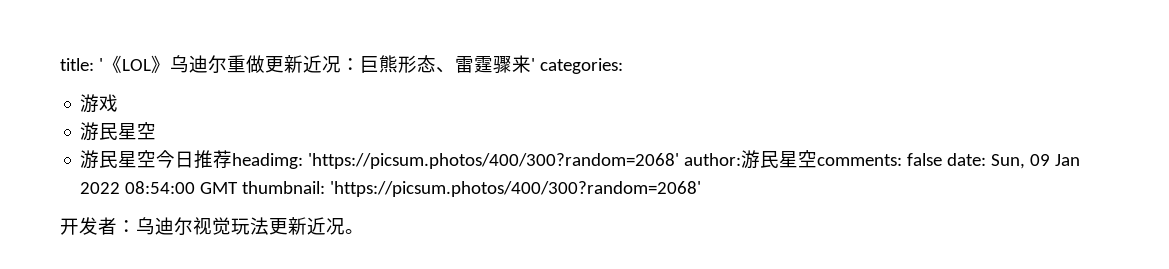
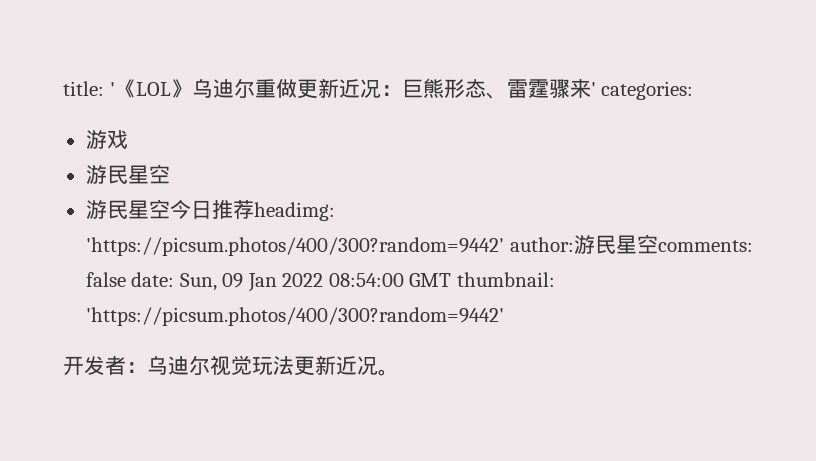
[308,153,680,169] 'https://picsum.photos/400/300?random=2068' -> [85,237,504,256] 'https://picsum.photos/400/300?random=9442'
[330,181,702,197] 'https://picsum.photos/400/300?random=2068' -> [85,307,504,326] 'https://picsum.photos/400/300?random=9442'

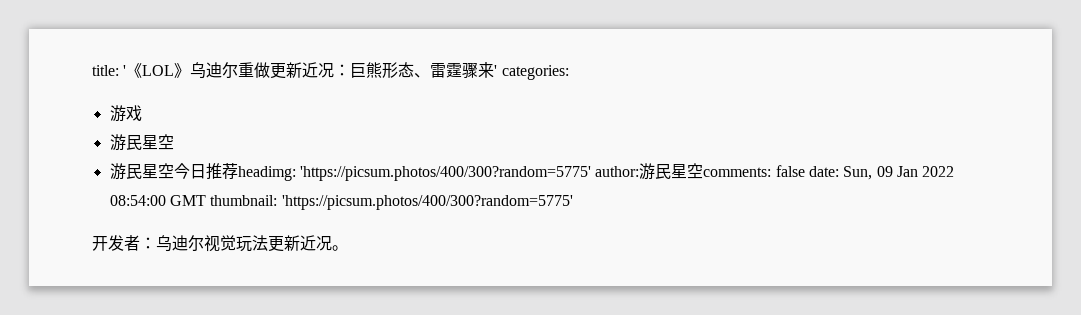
[85,237,504,256] 'https://picsum.photos/400/300?random=9442' -> [299,166,591,181] 'https://picsum.photos/400/300?random=5775'
[85,307,504,326] 'https://picsum.photos/400/300?random=9442' -> [281,195,573,210] 'https://picsum.photos/400/300?random=5775'

